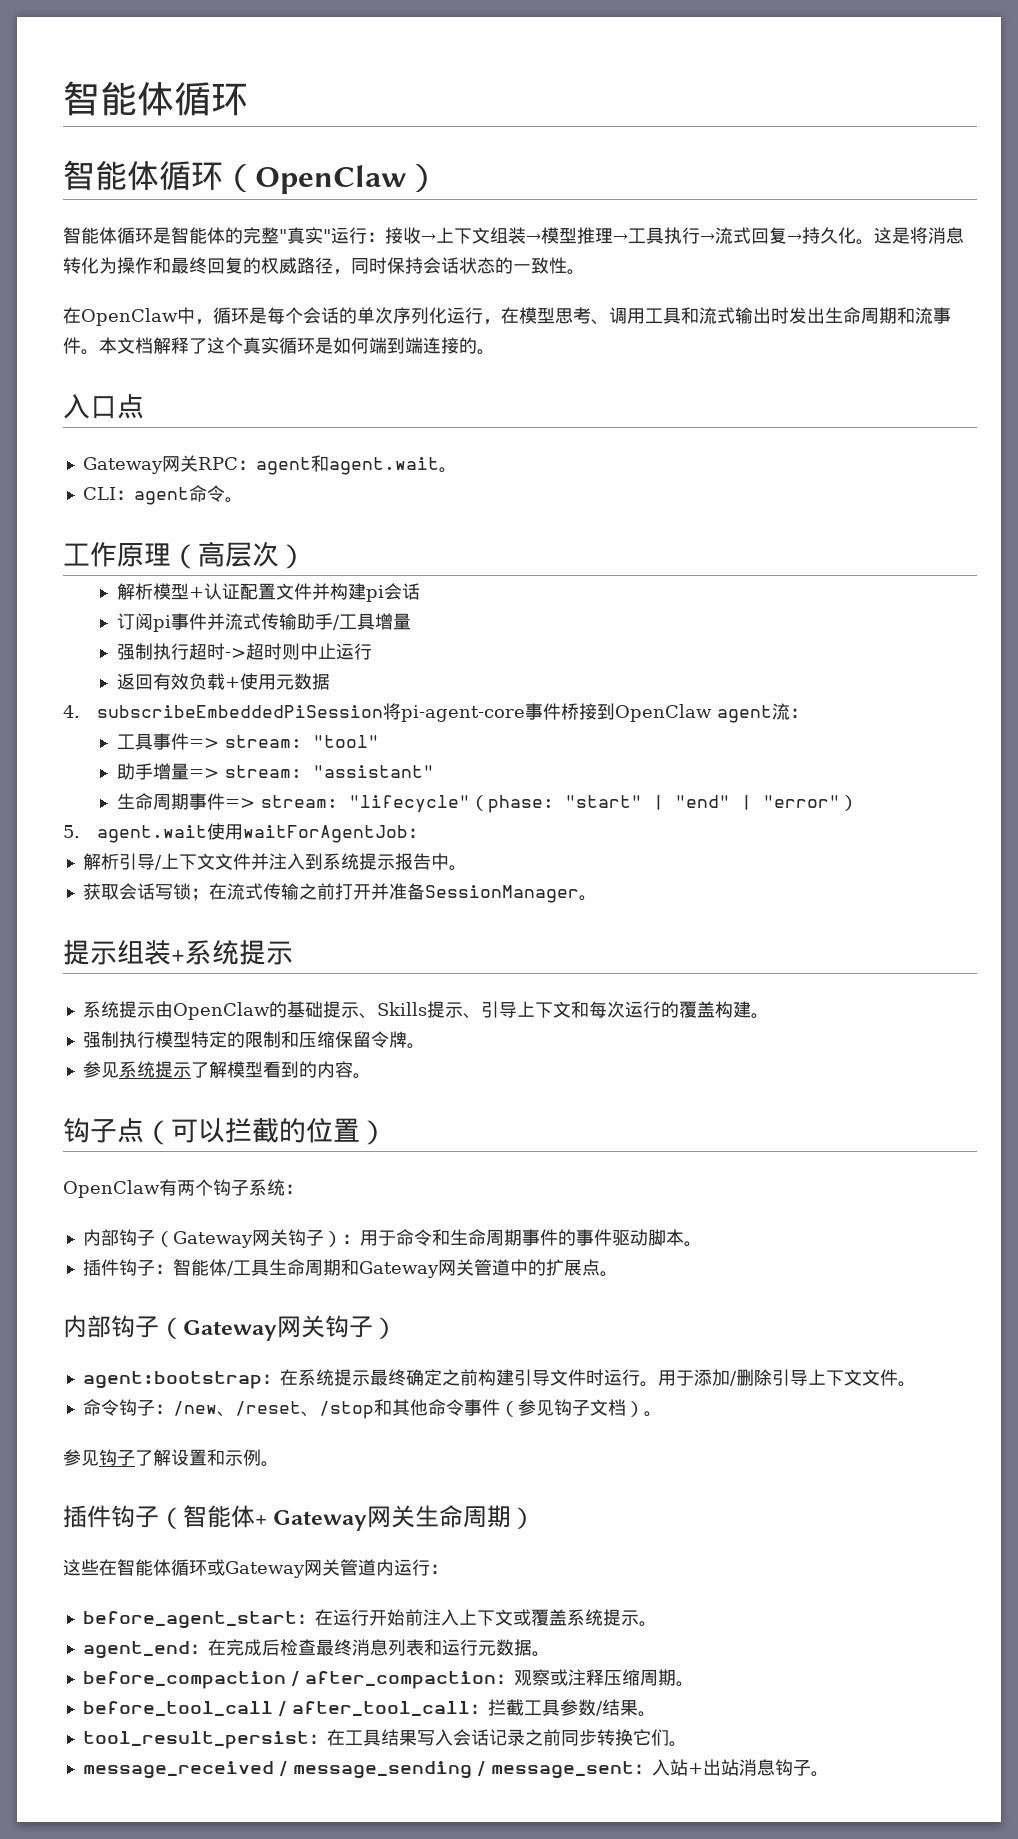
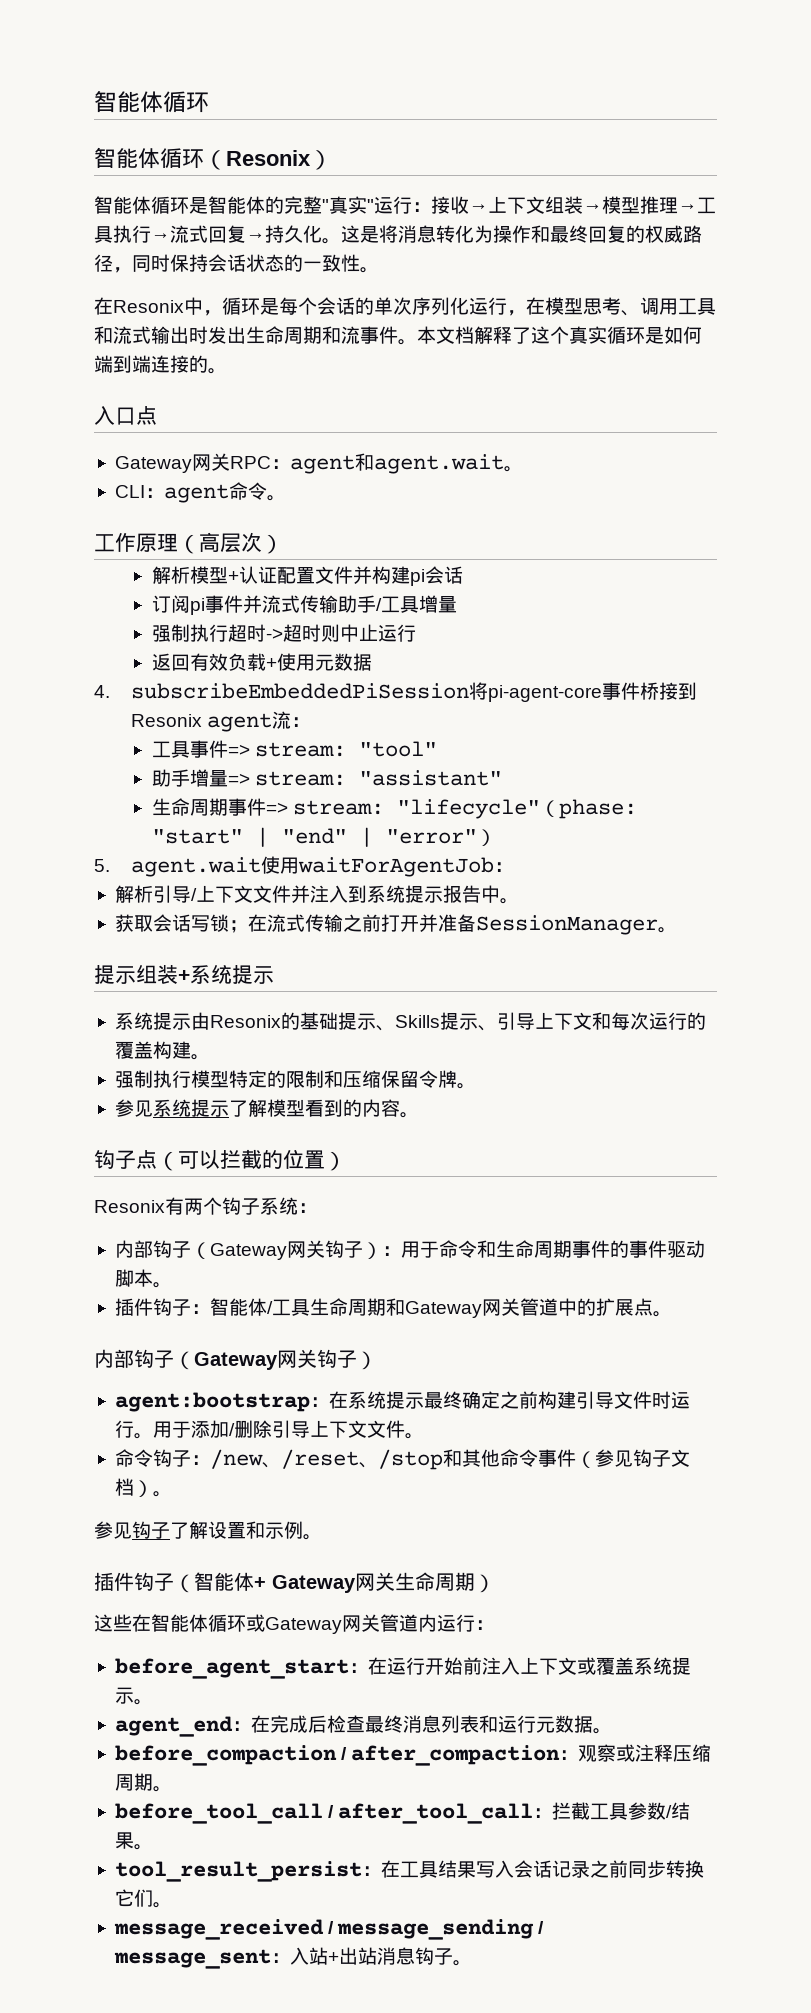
[255,165,407,194] OpenClaw -> [226,150,311,166] Resonix
[81,308,178,326] OpenClaw -> [113,300,184,313] Resonix
[614,704,712,722] OpenClaw -> [130,714,202,727] Resonix
[172,1002,270,1020] OpenClaw -> [209,1015,281,1028] Resonix
[63,1180,160,1198] OpenClaw -> [94,1200,165,1213] Resonix

